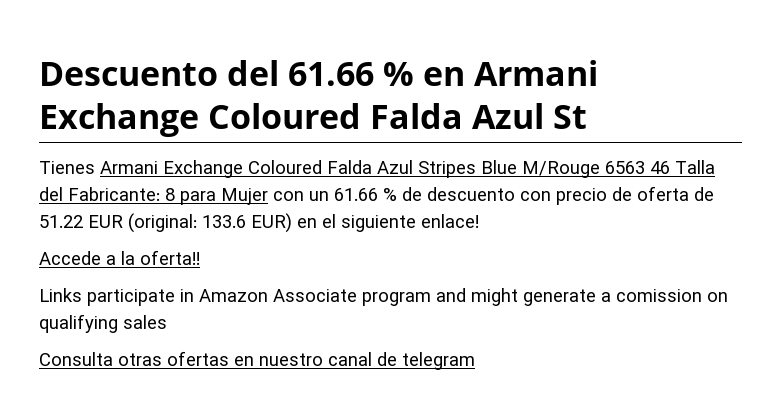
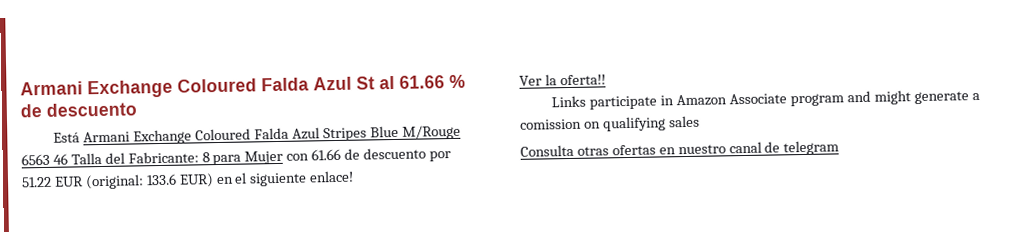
[39,60,466,86] Descuento del 61.66 % en -> (20, 88) none
[39,161,95,174] // Tienes -> [379,74,466,90] [20,102,137,118] [53,132,81,143] al 61.66 % de descuento // Está
[309,186,714,205] un 61.66 % de descuento con precio de oferta de -> [311,147,451,162] 61.66 de descuento por
[39,251,116,265] Accede a -> [519,75,542,86] Ver

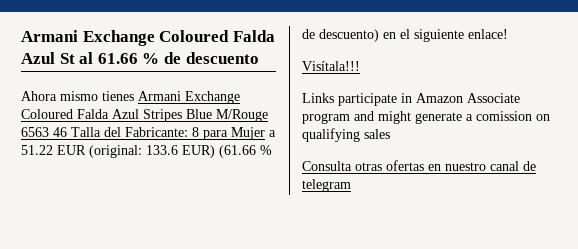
[53,132,81,143] Está -> [21,91,134,101] Ahora mismo tienes
[286,147,451,162] con 61.66 de descuento por -> [269,130,276,137] a
(214, 180) none -> [219,145,272,158] [302,29,379,42] (61.66 % de descuento)
[519,74,606,86] Ver la oferta!! -> [302,61,360,71] Visítala!!!

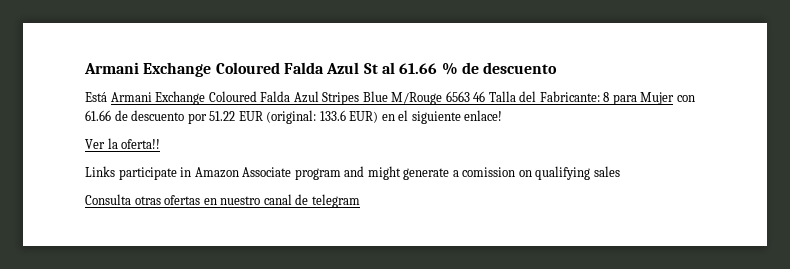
[21,91,134,101] Ahora mismo tienes -> [85,92,107,102] Está
[269,130,276,137] a -> [676,95,695,102] [85,110,207,124] con 61.66 de descuento por
[219,145,272,158] [302,29,379,42] (61.66 % de descuento) -> (379, 117) none
[302,61,360,71] Visítala!!! -> [85,138,161,149] Ver la oferta!!

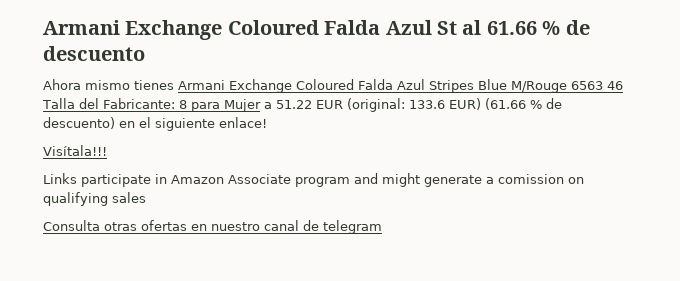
[85,92,107,102] Está -> [43,79,174,90] Ahora mismo tienes
[676,95,695,102] [85,110,207,124] con 61.66 de descuento por -> [263,102,272,109] a
(379, 117) none -> [484,98,562,110] [43,117,115,129] (61.66 % de descuento)
[85,138,161,149] Ver la oferta!! -> [43,145,107,156] Visítala!!!

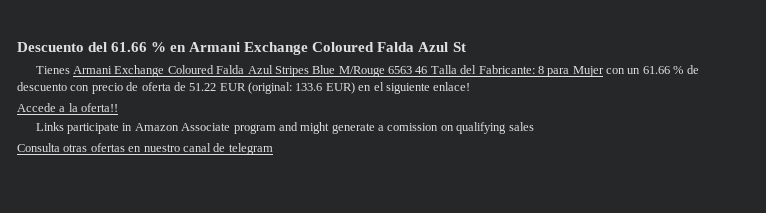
(43, 27) none -> [17,42,187,52] Descuento del 61.66 % en
[462,20,590,35] [43,46,145,61] [43,79,174,90] al 61.66 % de descuento // Ahora mismo tienes -> [35,66,70,74] // Tienes
[263,102,272,109] a -> [606,65,699,74] [17,82,186,94] con un 61.66 % de descuento con precio de oferta de
[484,98,562,110] [43,117,115,129] (61.66 % de descuento) -> (355, 88) none
[43,145,107,156] Visítala!!! -> [17,103,119,112] Accede a la oferta!!

